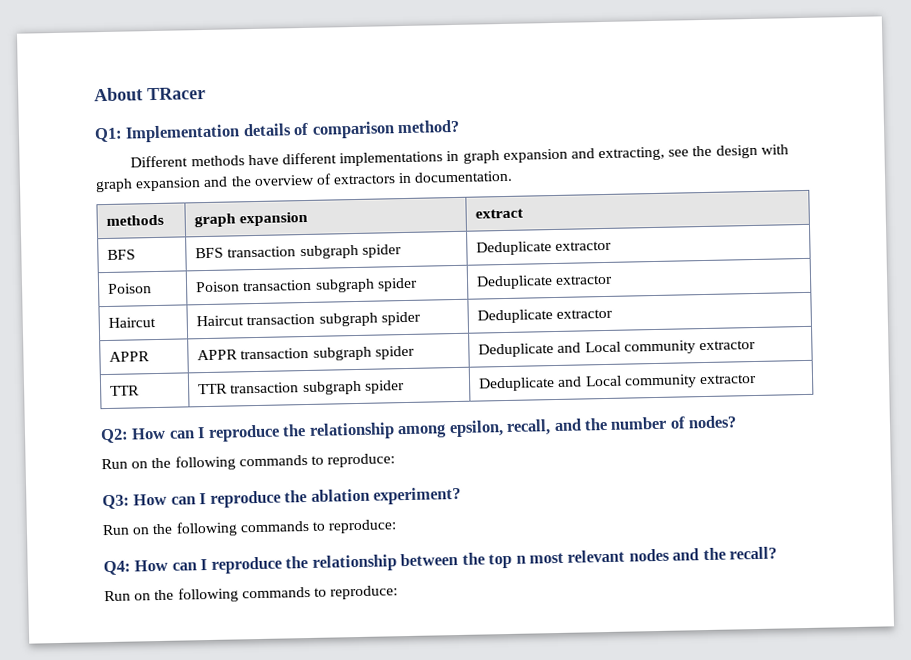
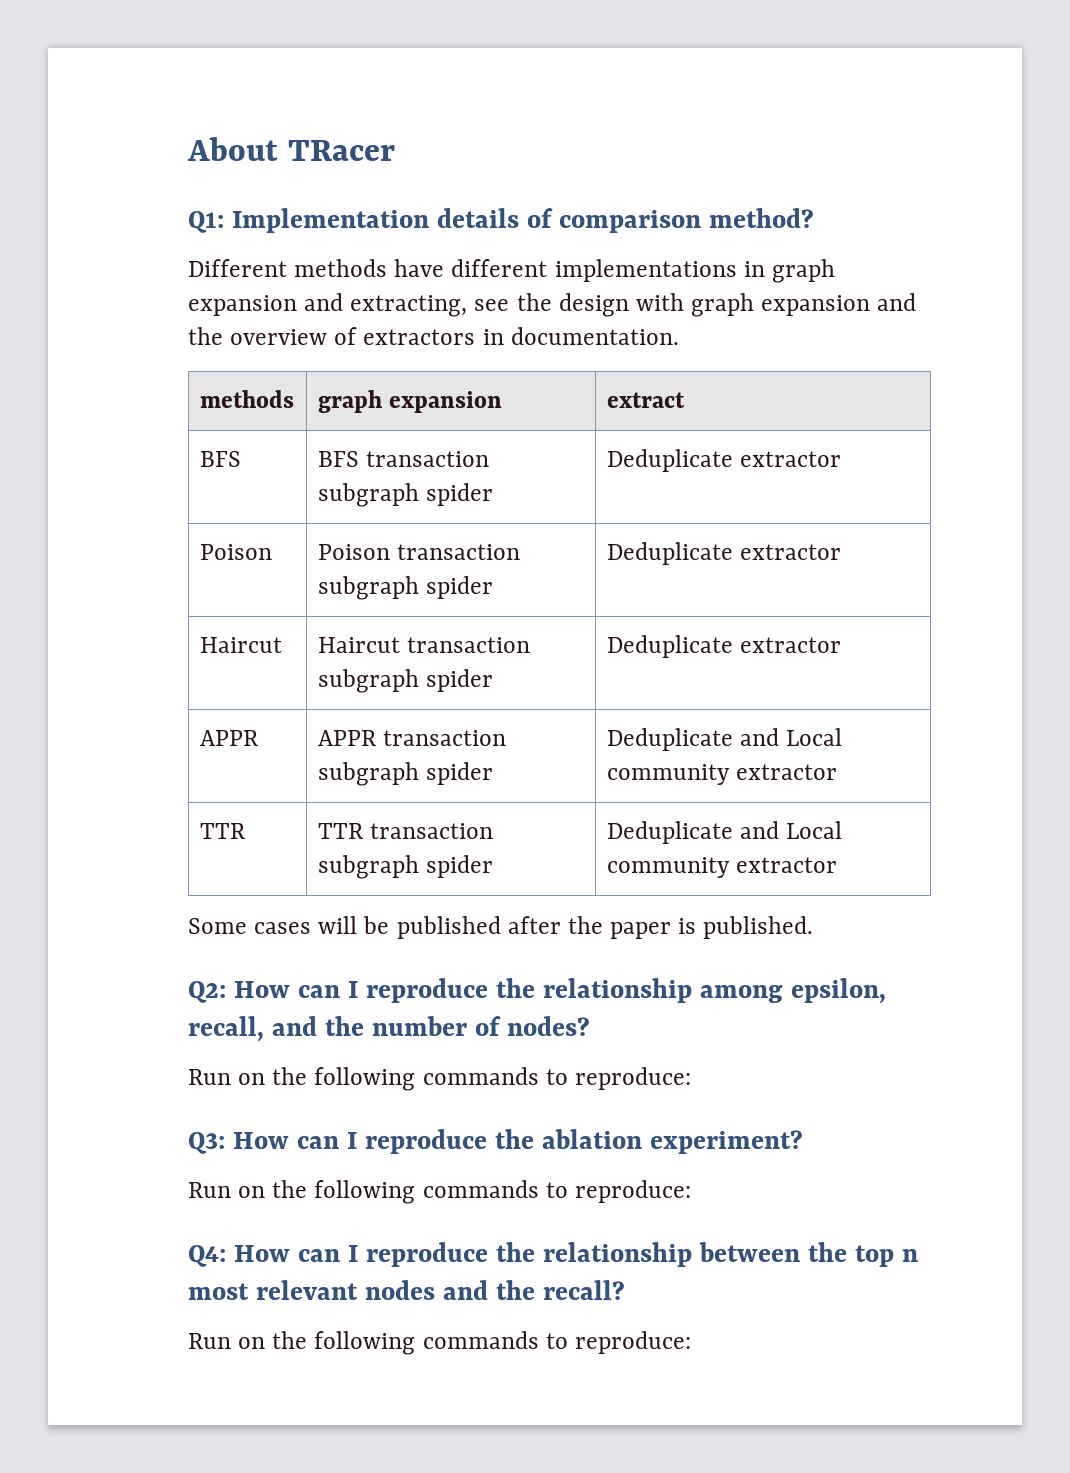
(758, 379) none -> [188,916,814,939] // Some cases will be published after the paper is published.

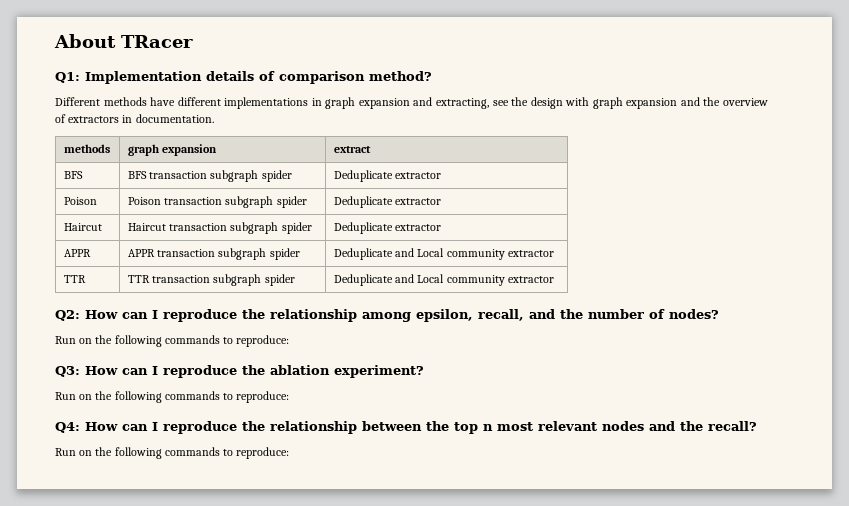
[188,916,814,939] // Some cases will be published after the paper is published. -> (554, 279) none

